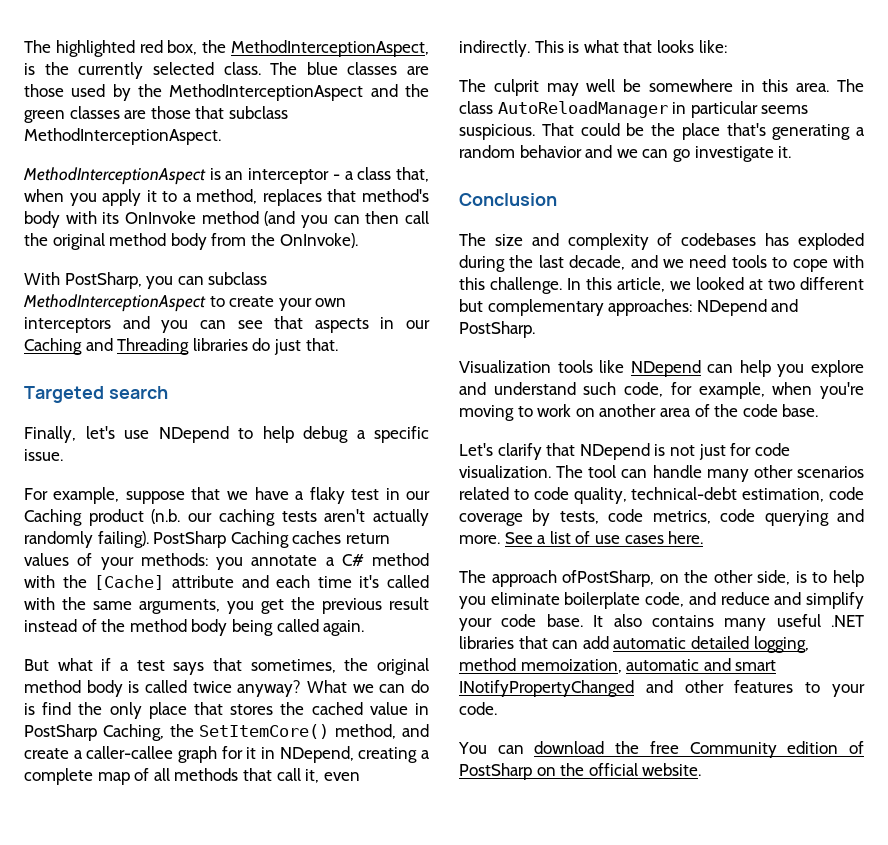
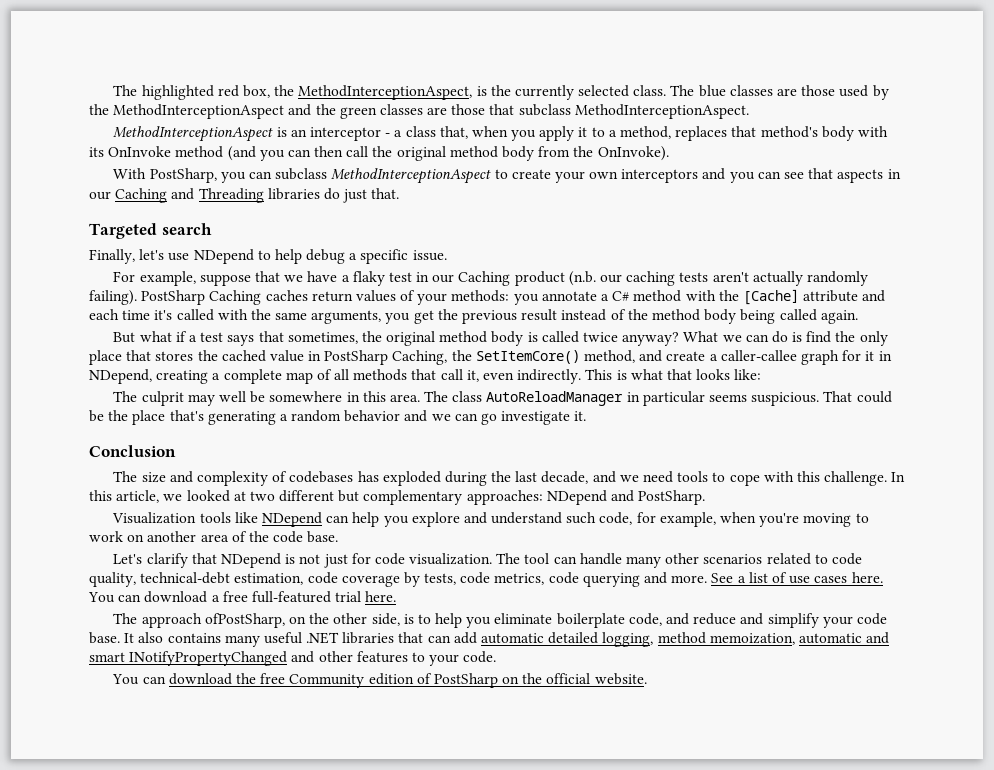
(704, 537) none -> [88,591,397,603] You can download a free full-featured trial here.

